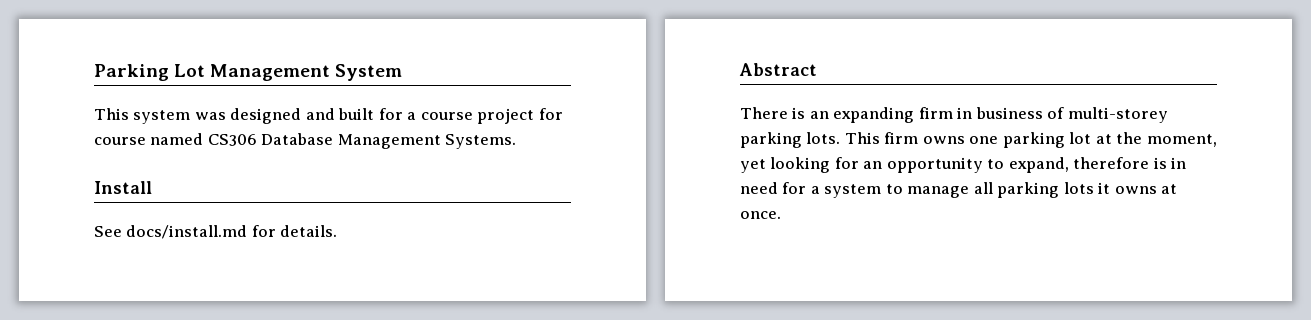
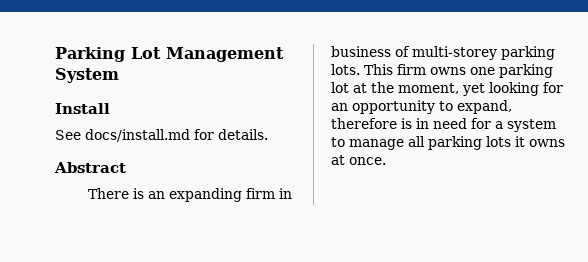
[94,108,563,124] [94,133,517,149] // This system was designed and built for a course project for course named CS306 Database Management Systems. -> (119, 75) none

